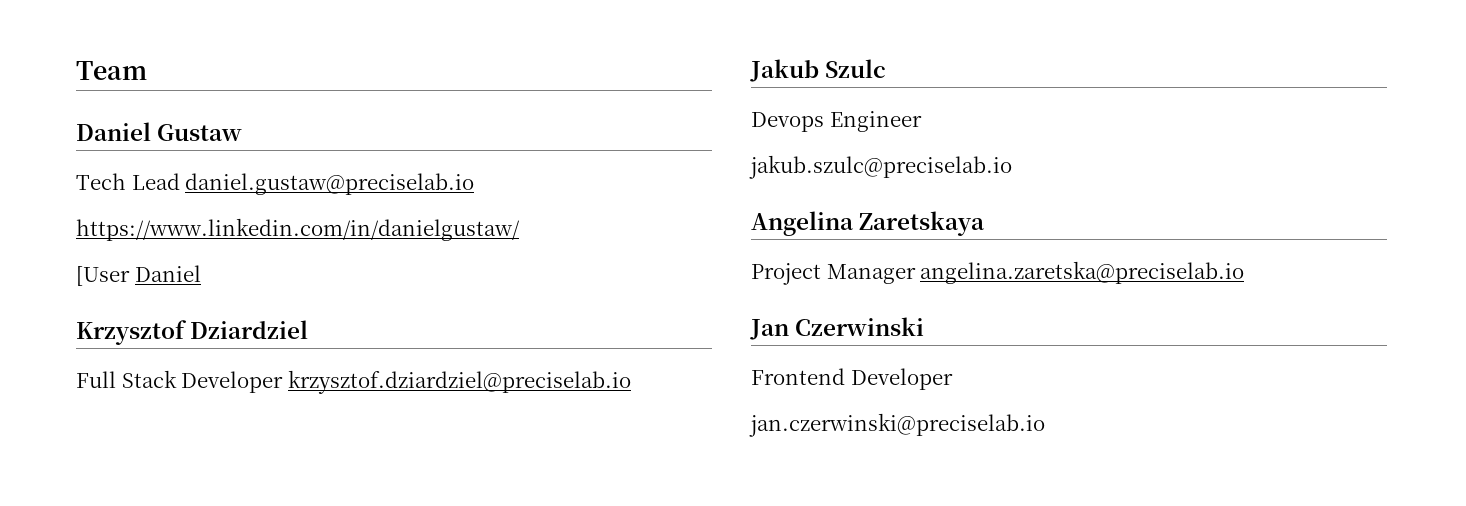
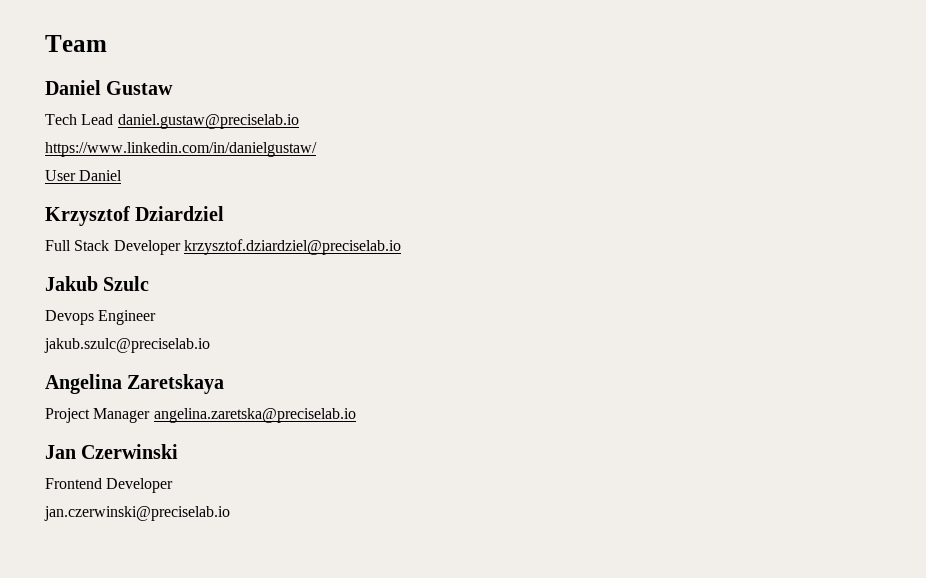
[76,266,130,286] [User -> [45,170,76,181] User

